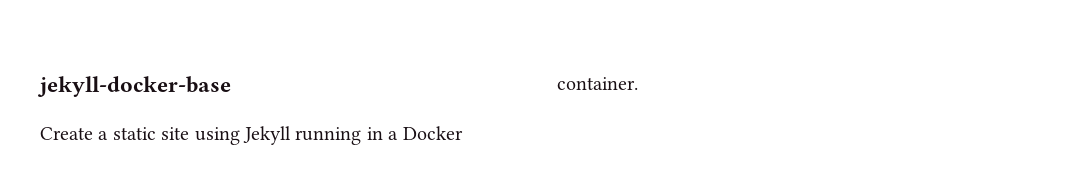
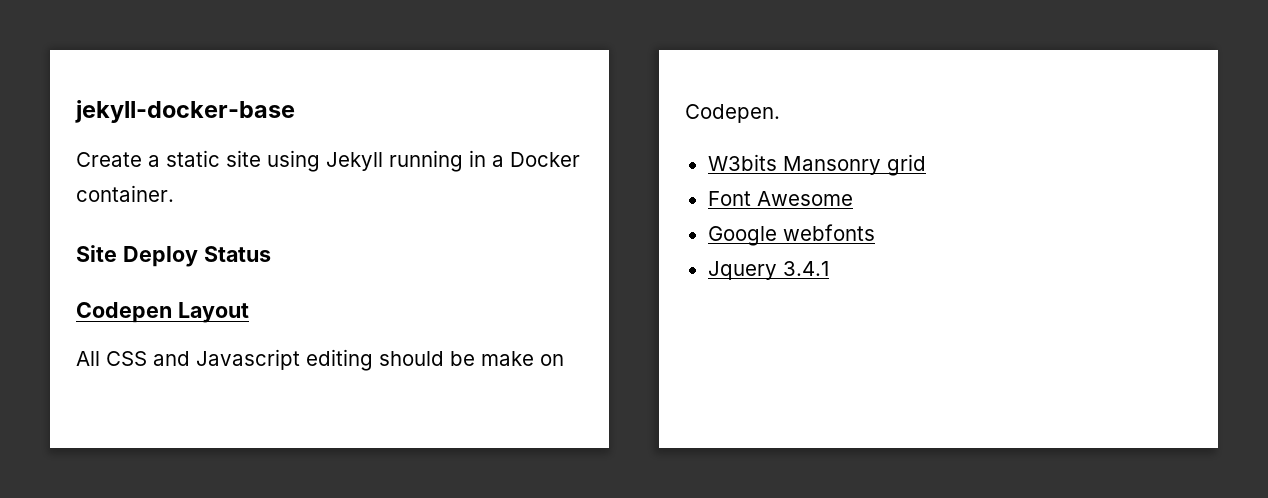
(638, 83) none -> [76,245,271,267] [76,302,249,323] [76,349,564,371] [685,104,780,123] [707,154,926,176] [707,191,853,206] [707,224,875,246] [707,261,829,280] // Site Deploy Status // Codepen Layout // All CSS and Javascript editing should be make on Codepen. // W3bits Mansonry grid // Font Awesome // Google webfonts // Jquery 3.4.1

